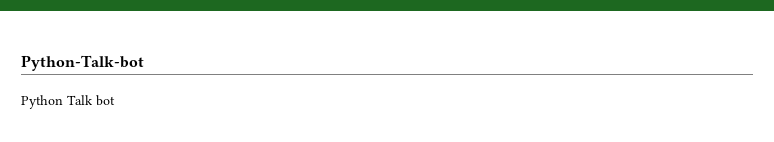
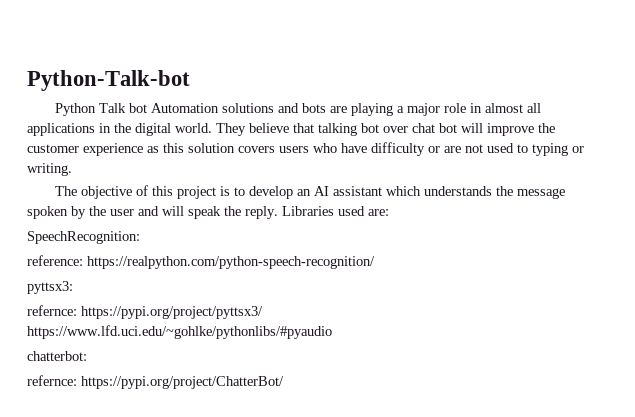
(115, 100) none -> [151,103,542,116] [27,123,555,136] [27,142,584,156] [27,163,72,176] [55,185,566,199] [27,206,389,219] [27,231,140,244] [27,255,375,269] [27,281,73,294] [27,305,263,319] [27,325,332,339] [27,351,87,361] [27,375,284,389] Automation solutions and bots are playing a major role in almost all applications in the digital world. They believe that talking bot over chat bot will improve the customer experience as this solution covers users who have difficulty or are not used to typing or writing. // The objective of this project is to develop an AI assistant which understands the message spoken by the user and will speak the reply. Libraries used are: // SpeechRecognition: // reference: https://realpython.com/python-speech-recognition/ // pyttsx3: // refernce: https://pypi.org/project/pyttsx3/ // https://www.lfd.uci.edu/~gohlke/pythonlibs/#pyaudio // chatterbot: // refernce: https://pypi.org/project/ChatterBot/

